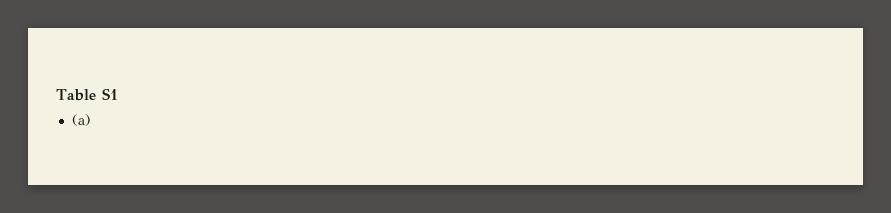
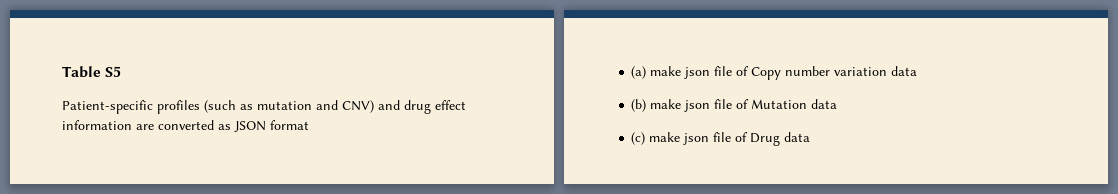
[101,88,118,100] [71,114,91,126] S1 // (a) -> [105,66,122,77] [62,100,466,114] [62,120,309,132] [631,66,918,80] [631,99,838,112] [631,132,811,146] S5 // Patient-specific profiles (such as mutation and CNV) and drug effect information are converted as JSON format // (a) make json file of Copy number variation data // (b) make json file of Mutation data // (c) make json file of Drug data

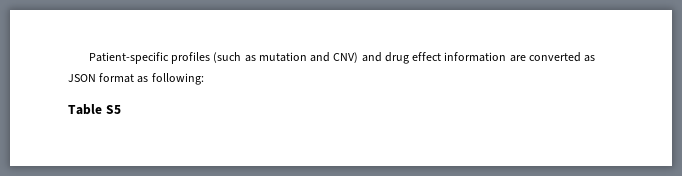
[62,66,122,78] Table S5 // -> (88, 58) none
[631,66,918,80] [631,99,838,112] [631,132,811,146] // (a) make json file of Copy number variation data // (b) make json file of Mutation data // (c) make json file of Drug data -> [137,73,204,85] [68,104,121,115] as following: // Table S5

